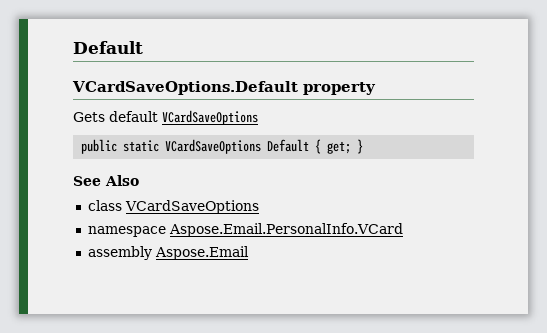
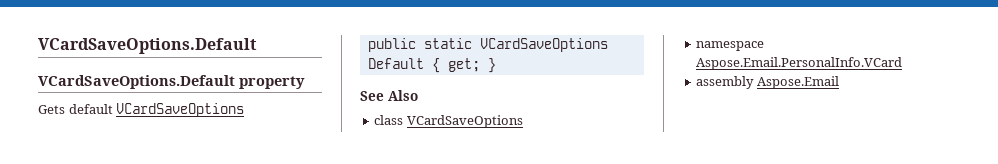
[73,41,143,54] Default -> [38,38,257,54] VCardSaveOptions.Default

